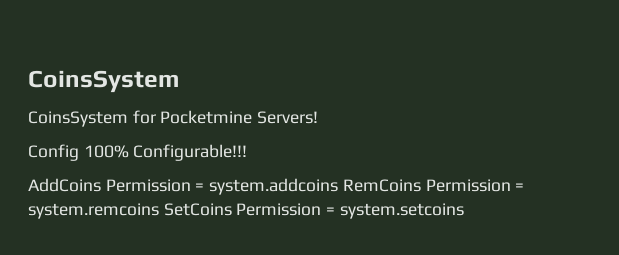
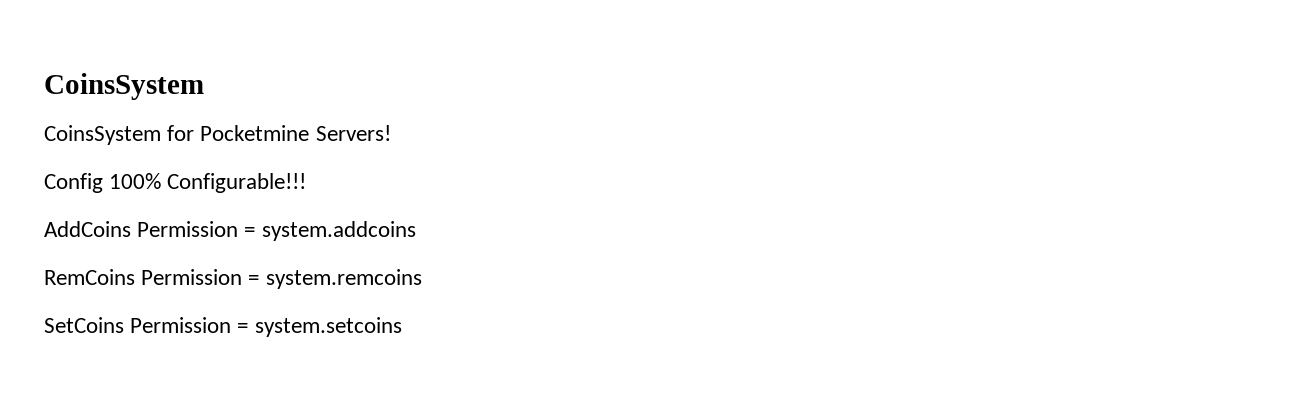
(339, 186) none -> (416, 231) //
(159, 211) none -> (422, 279) //

